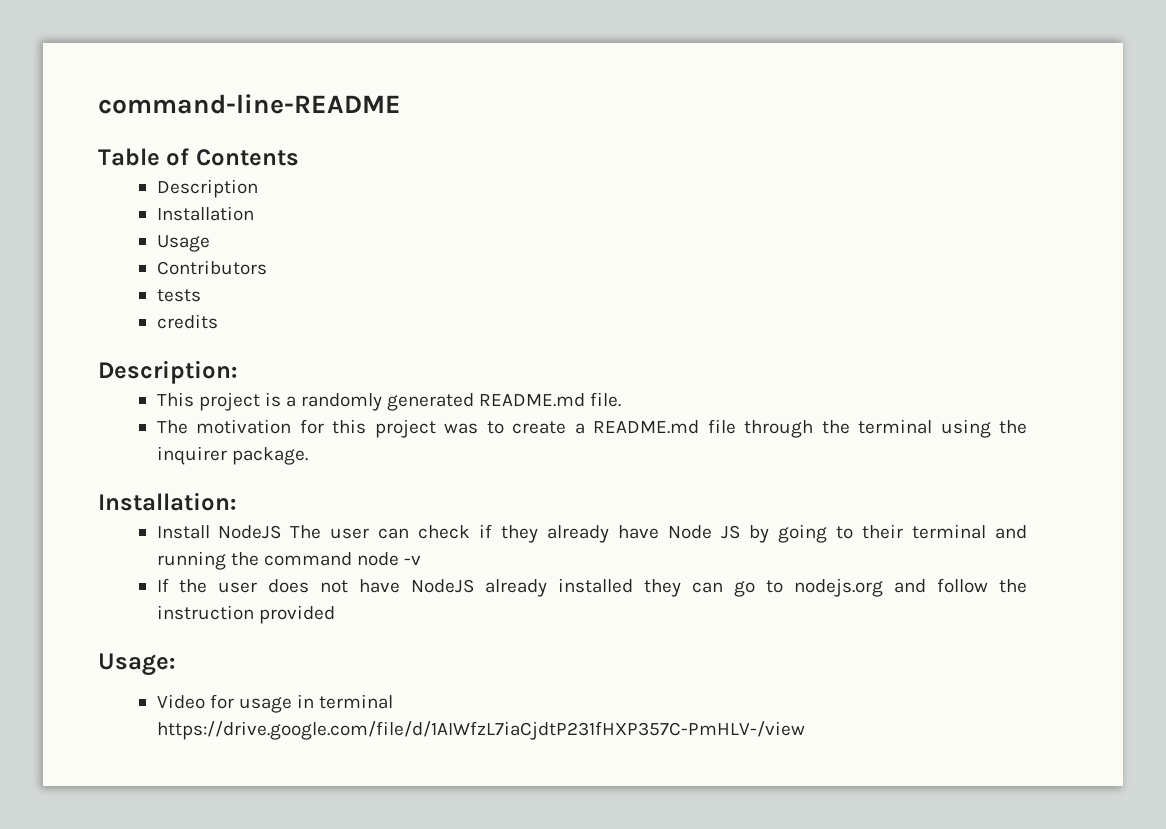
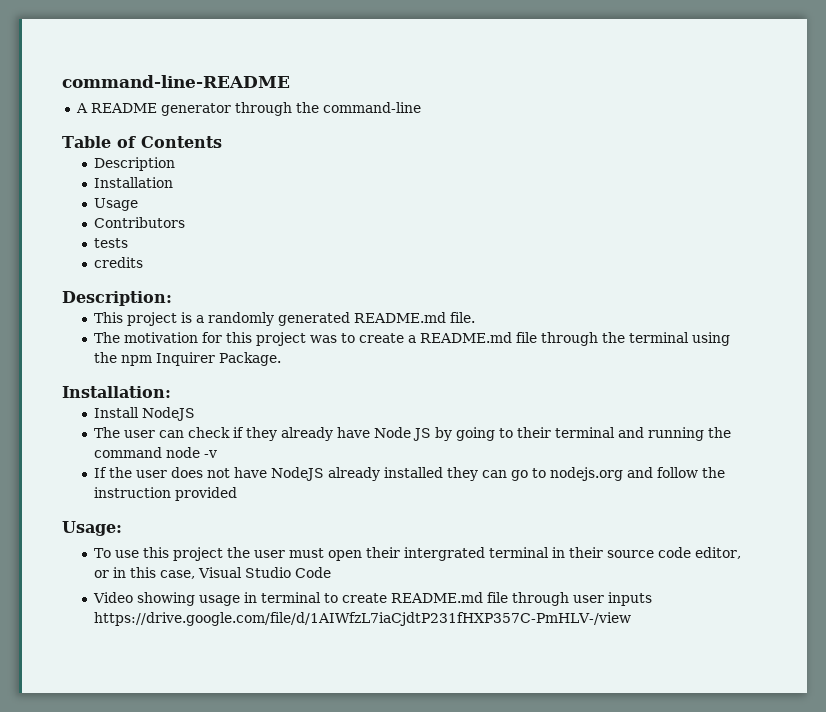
(401, 104) none -> [75,102,421,116] // A README generator through the command-line
[156,446,308,465] inquirer package. -> [121,352,282,366] npm Inquirer Package.
(282, 532) none -> (196, 414) //
(175, 664) none -> [94,547,742,561] [94,567,332,579] // To use this project the user must open their intergrated terminal in their source code editor, or in this case, Visual Studio Code
[209,694,234,709] for -> [137,592,196,606] showing
(394, 701) none -> [324,592,653,606] to create README.md file through user inputs

